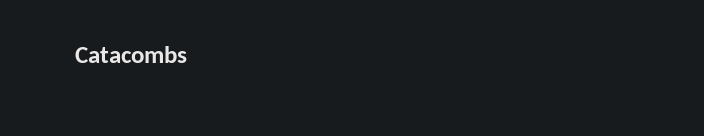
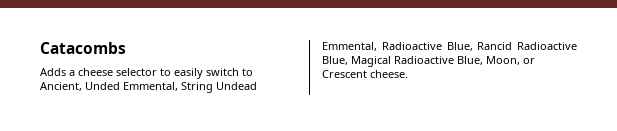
(187, 54) none -> [40,68,253,79] [40,82,257,93] [322,42,577,51] [322,56,535,67] [322,70,408,78] // Adds a cheese selector to easily switch to Ancient, Unded Emmental, String Undead Emmental, Radioactive Blue, Rancid Radioactive Blue, Magical Radioactive Blue, Moon, or Crescent cheese.

